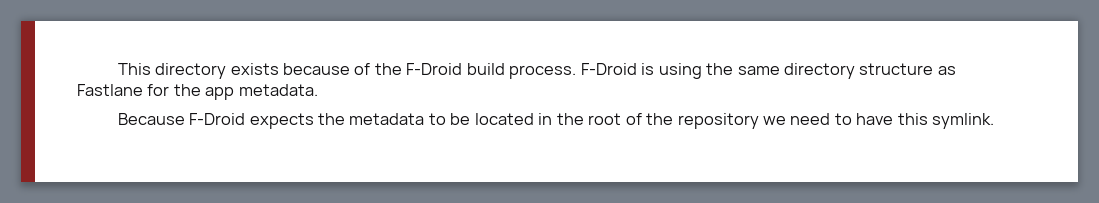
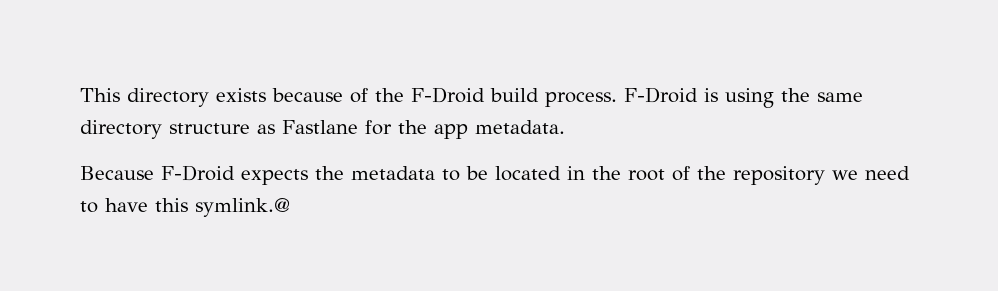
[932,113,995,129] symlink. -> [195,198,290,217] symlink.@

